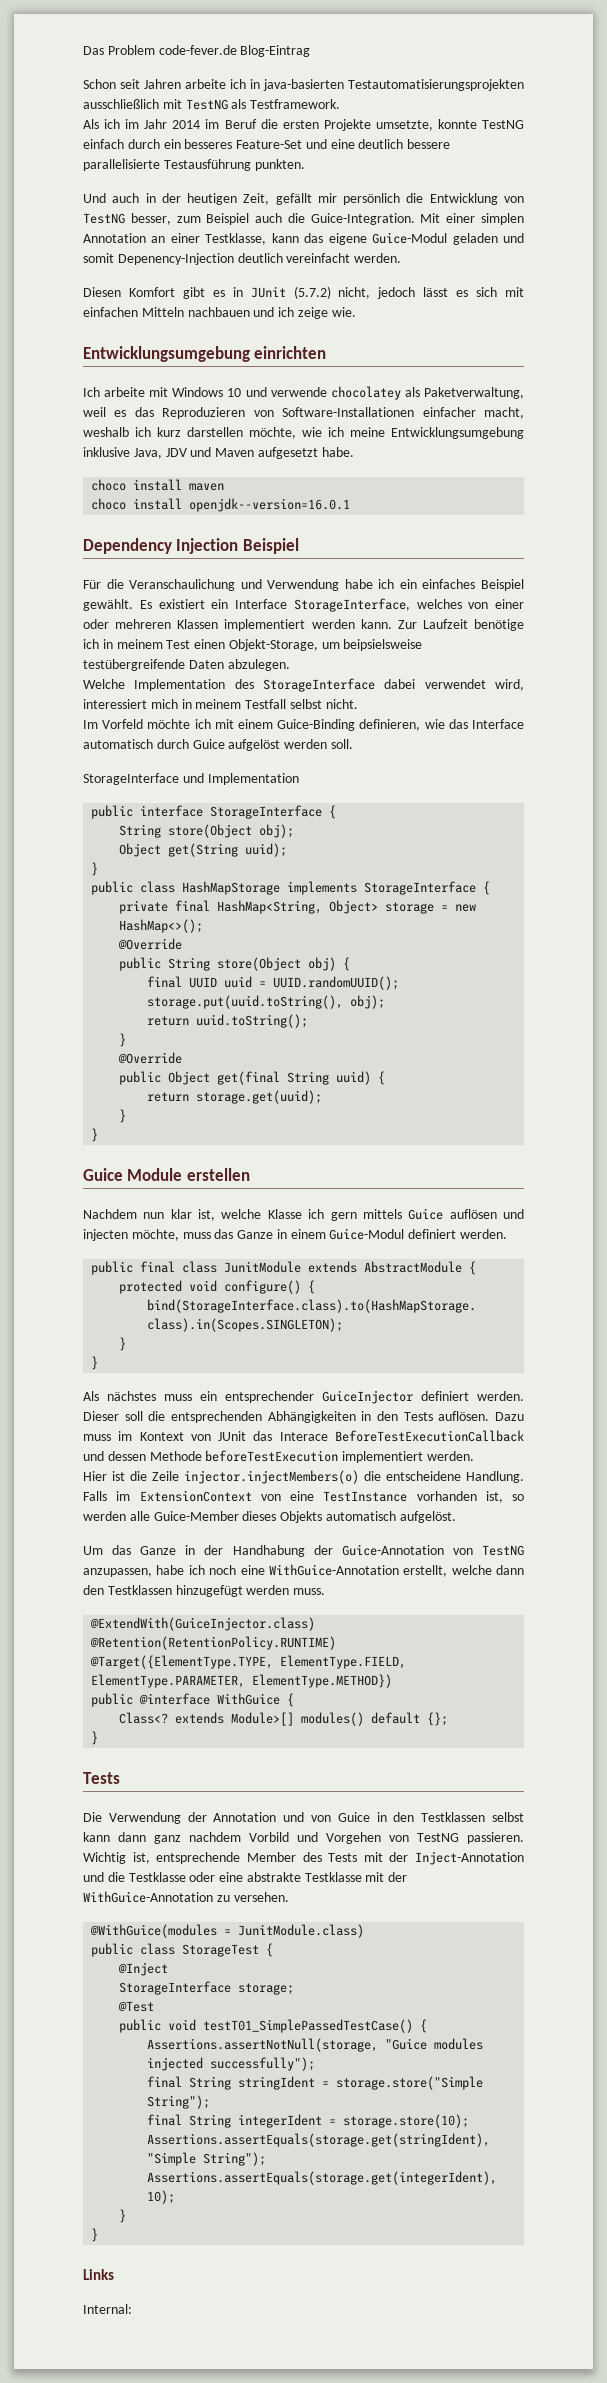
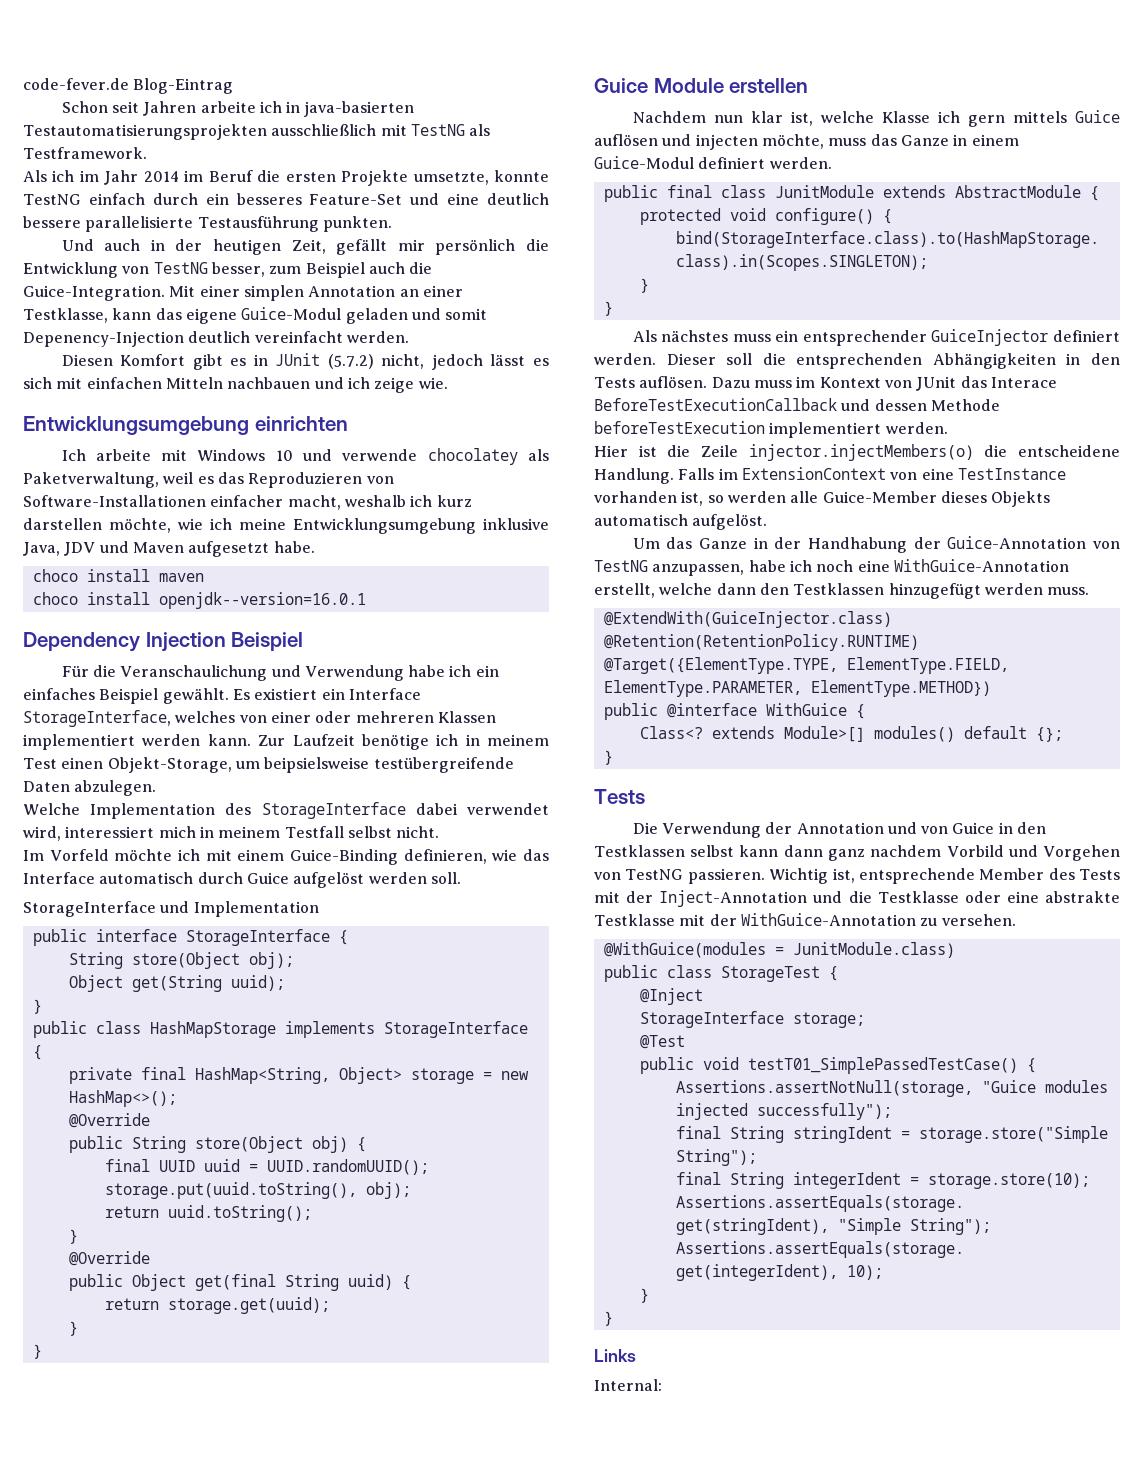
[83,45,155,55] Das Problem -> (23, 84) none

